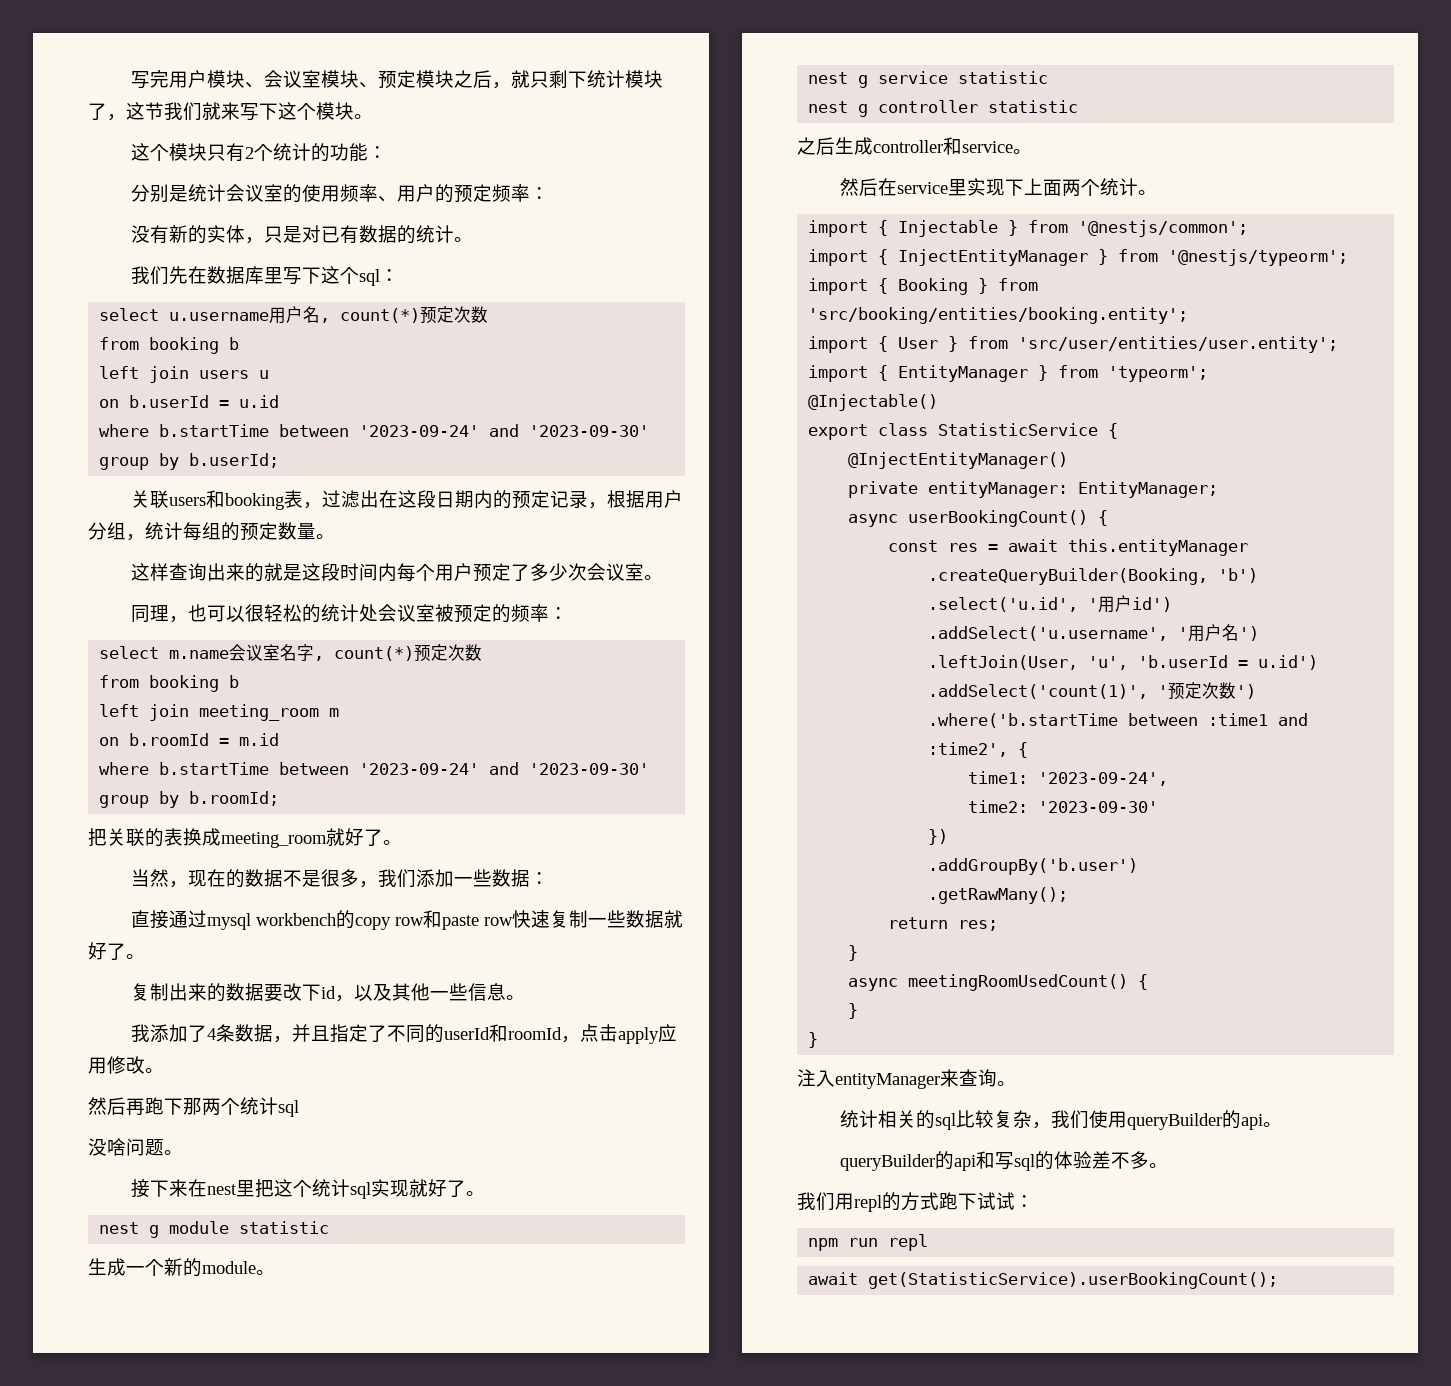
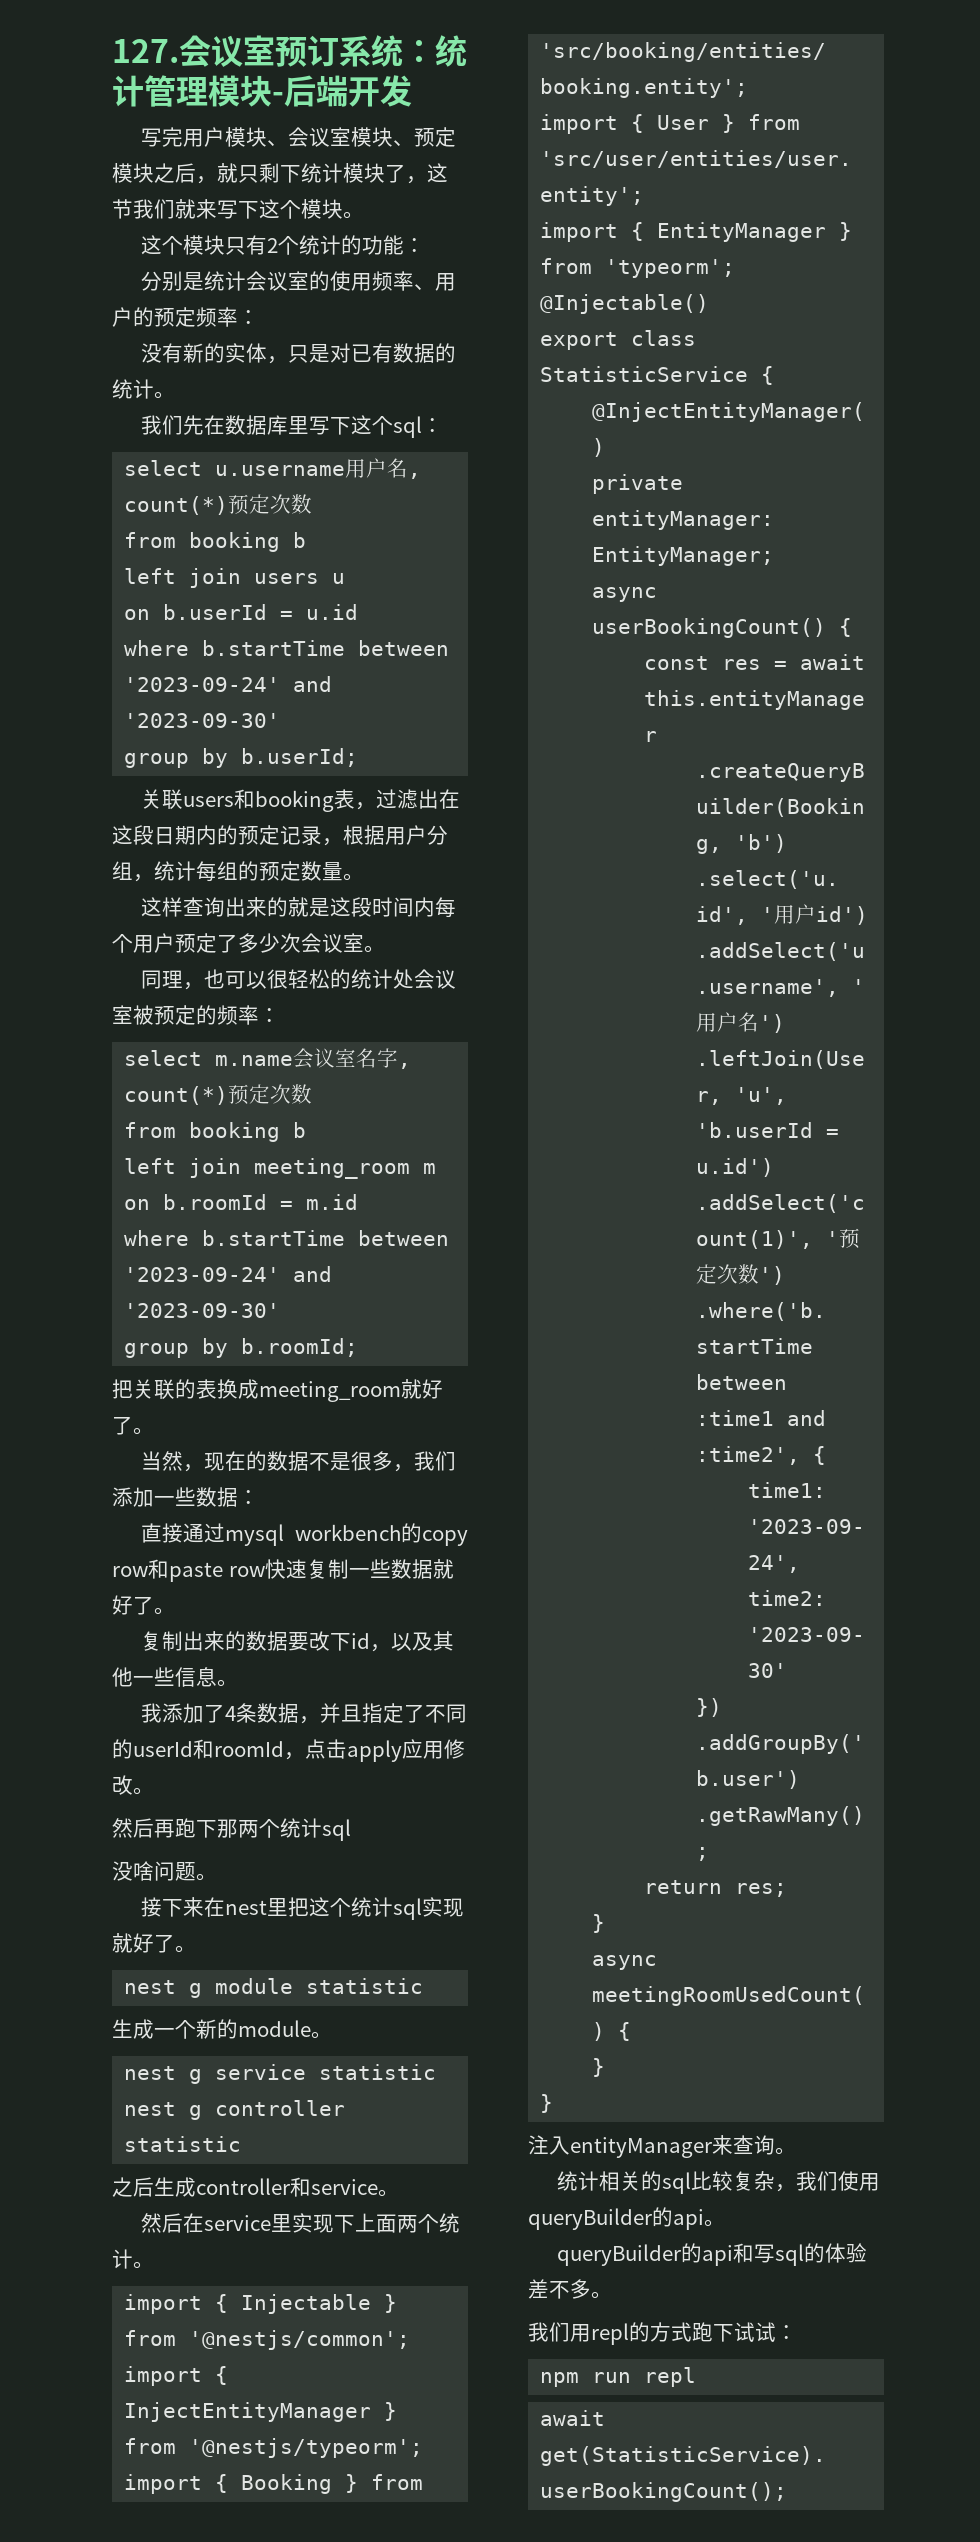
(130, 80) none -> [112,35,467,67] [112,75,412,107] 127.会议室预订系统：统计管理模块-后端开发 //

